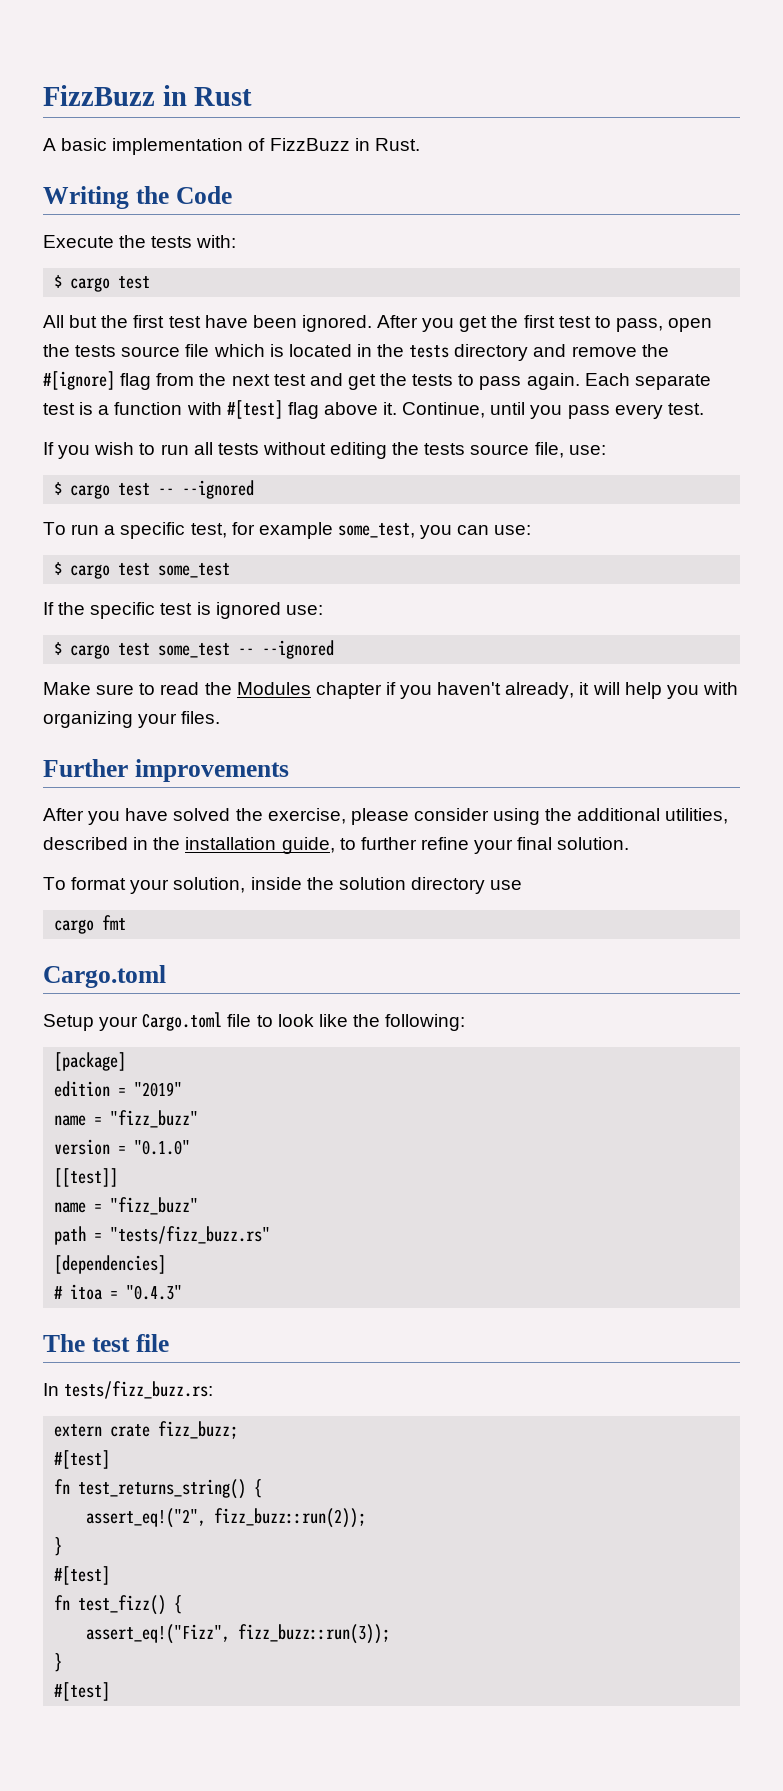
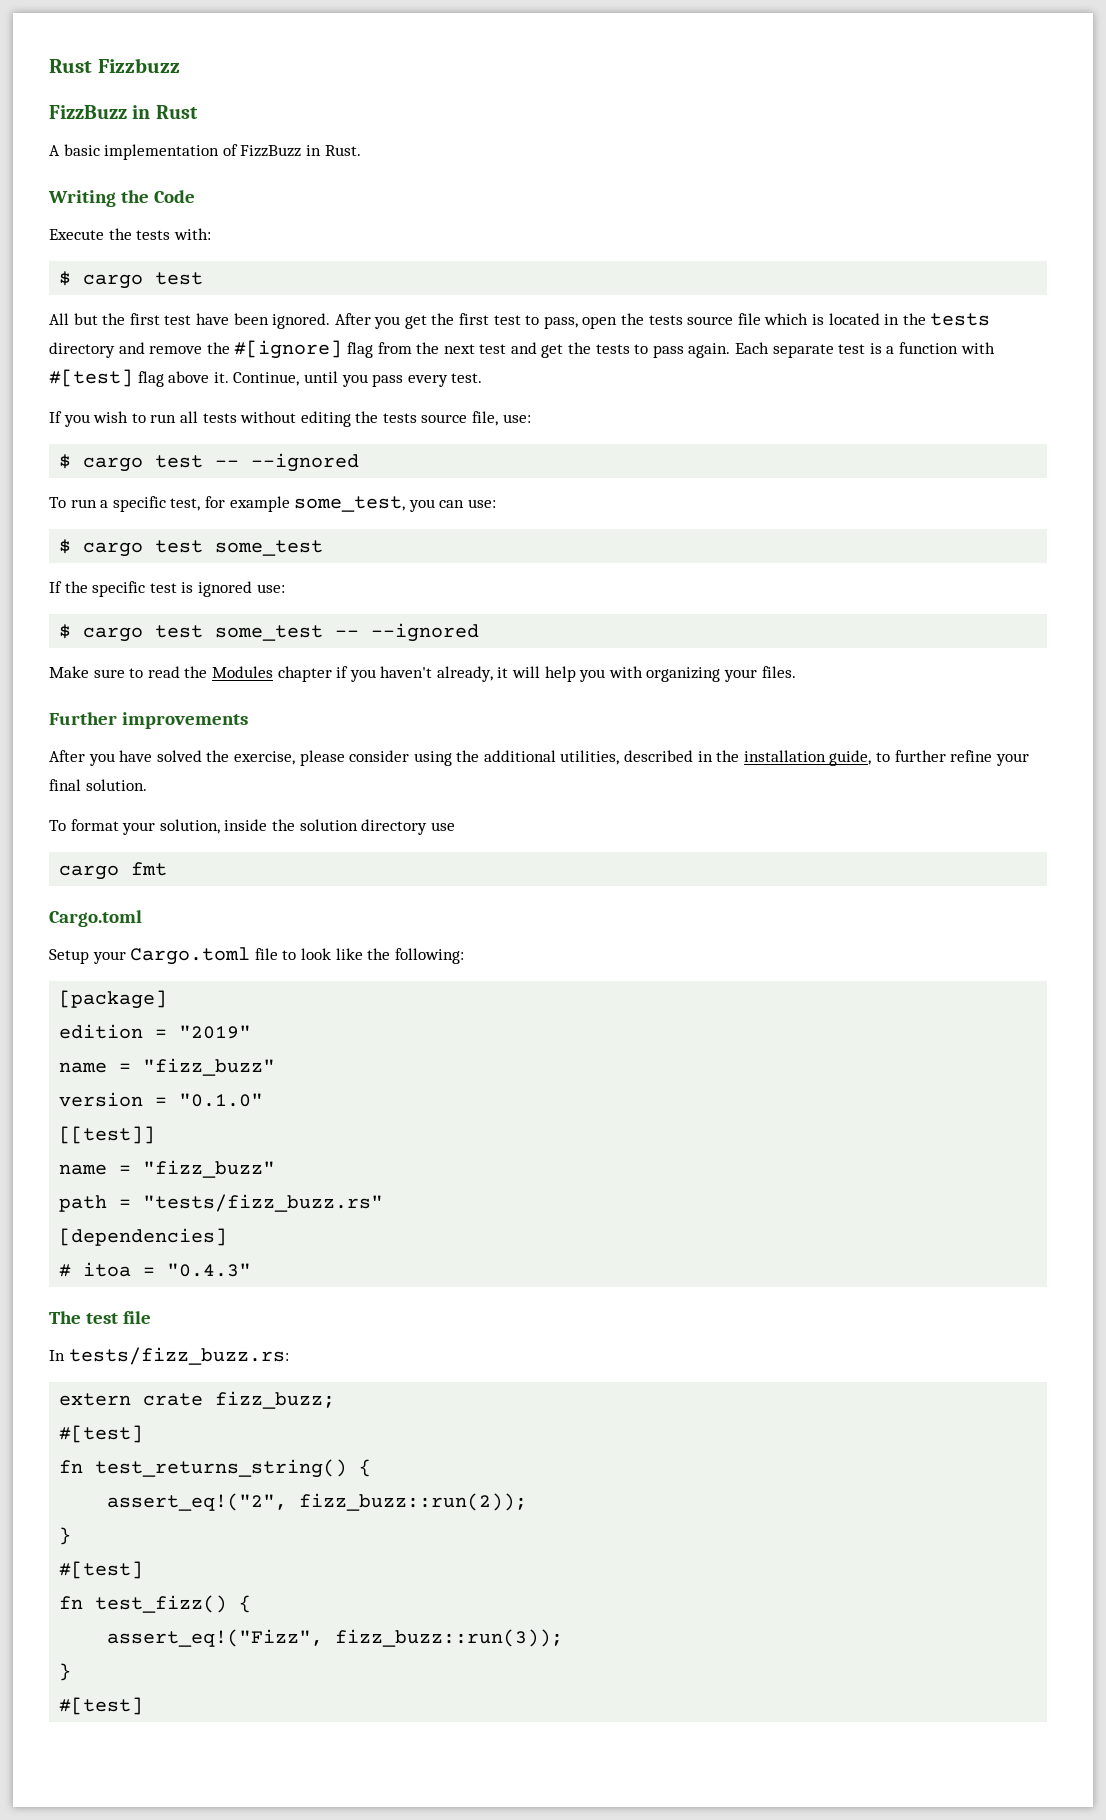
(43, 95) none -> [49,58,180,73] Rust Fizzbuzz //

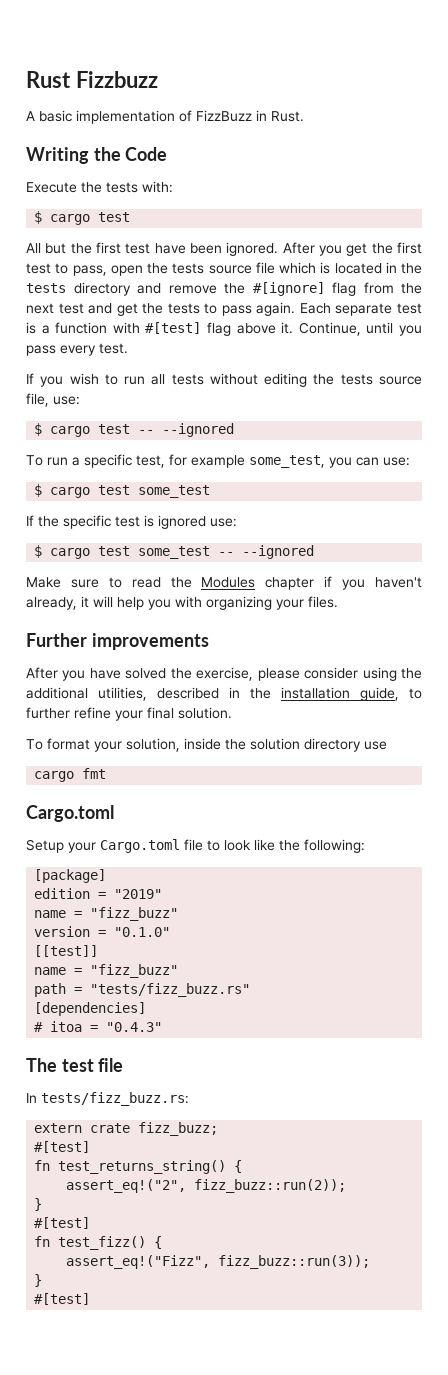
[49,105,198,119] // FizzBuzz in Rust -> (158, 79) none

